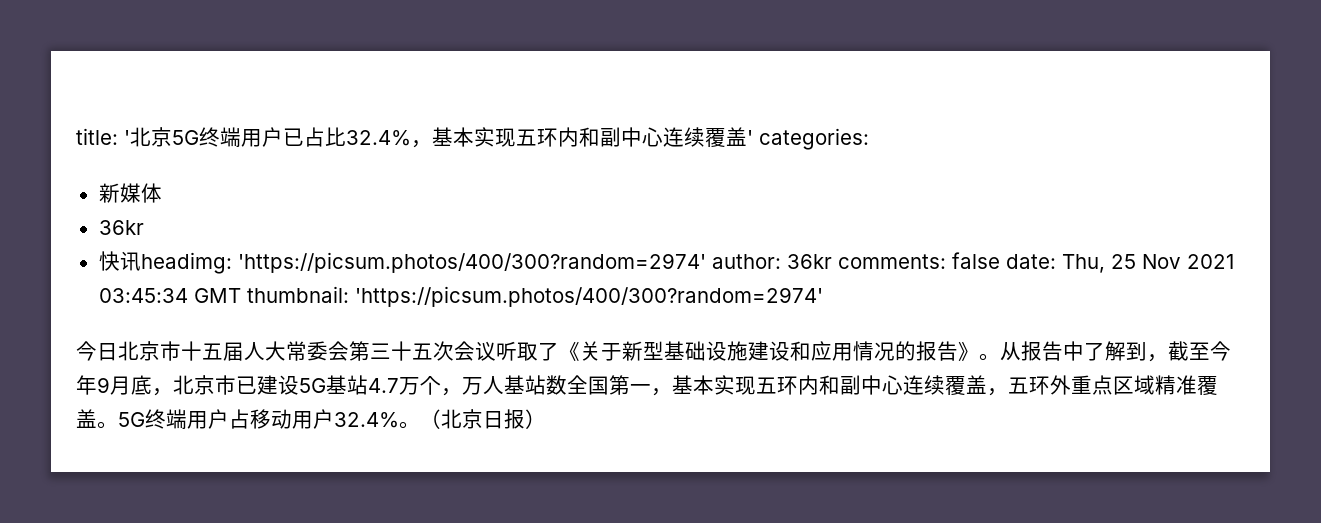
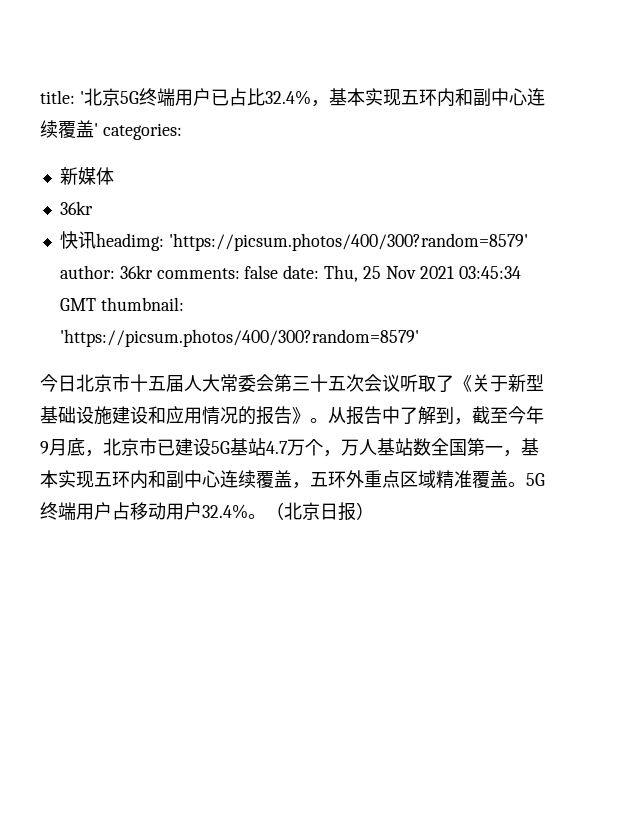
[237,252,706,273] 'https://picsum.photos/400/300?random=2974' -> [168,233,528,251] 'https://picsum.photos/400/300?random=8579'
[354,286,823,307] 'https://picsum.photos/400/300?random=2974' -> [59,329,419,347] 'https://picsum.photos/400/300?random=8579'

